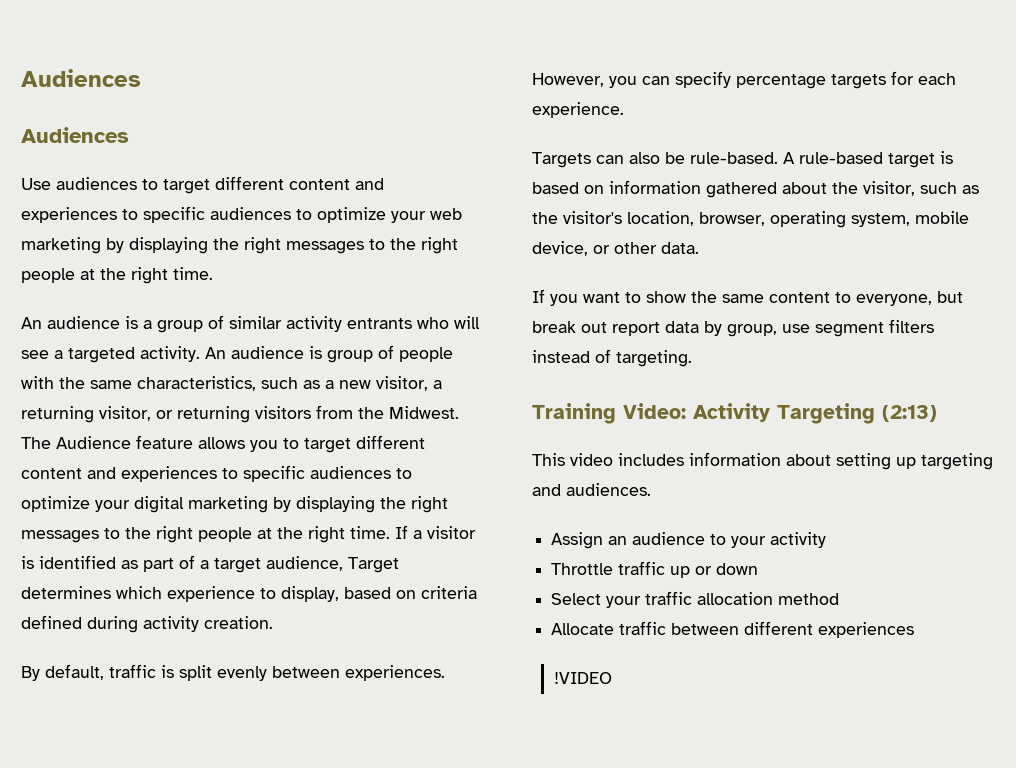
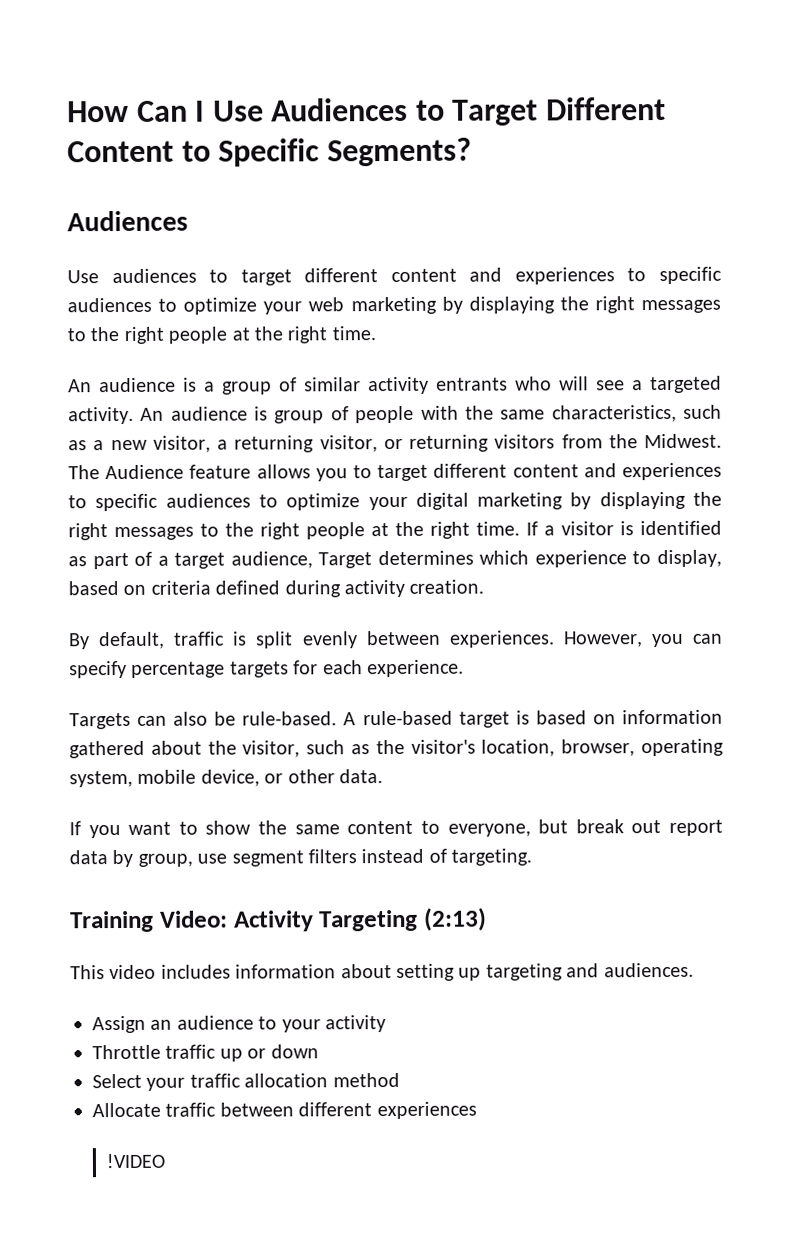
[21,69,141,87] Audiences -> [67,97,666,126] [67,137,472,167] How Can I Use Audiences to Target Different Content to Specific Segments?

